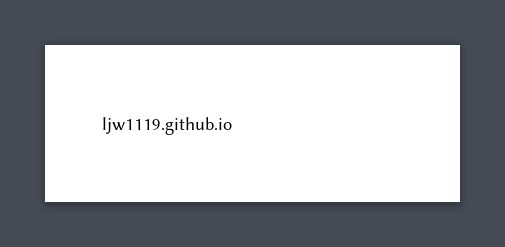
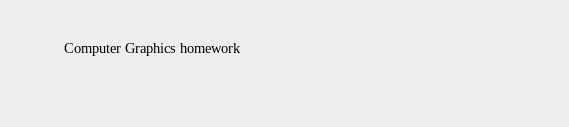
[102,117,232,135] ljw1119.github.io -> [64,43,241,56] Computer Graphics homework

